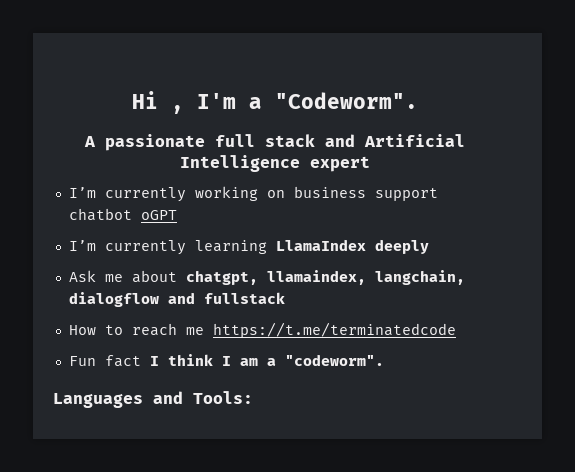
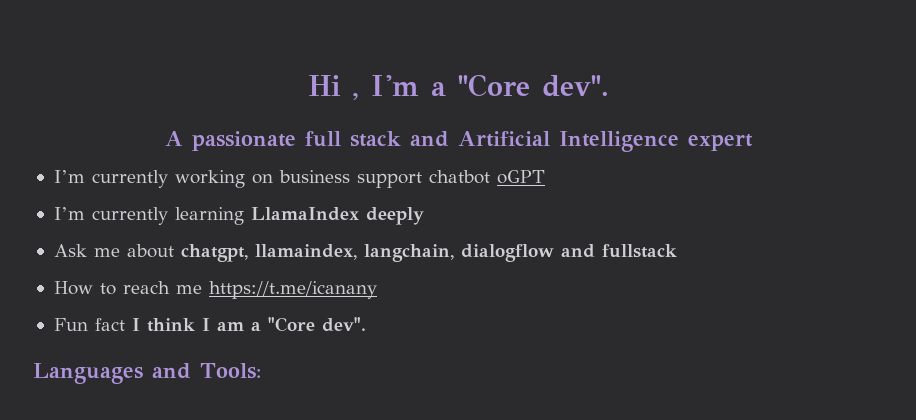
[274,92,418,109] "Codeworm". -> [457,74,609,97] "Core dev".
[212,322,456,338] https://t.me/terminatedcode -> [208,281,377,299] https://t.me/icanany
[284,354,384,366] "codeworm". -> [267,317,366,332] "Core dev".

